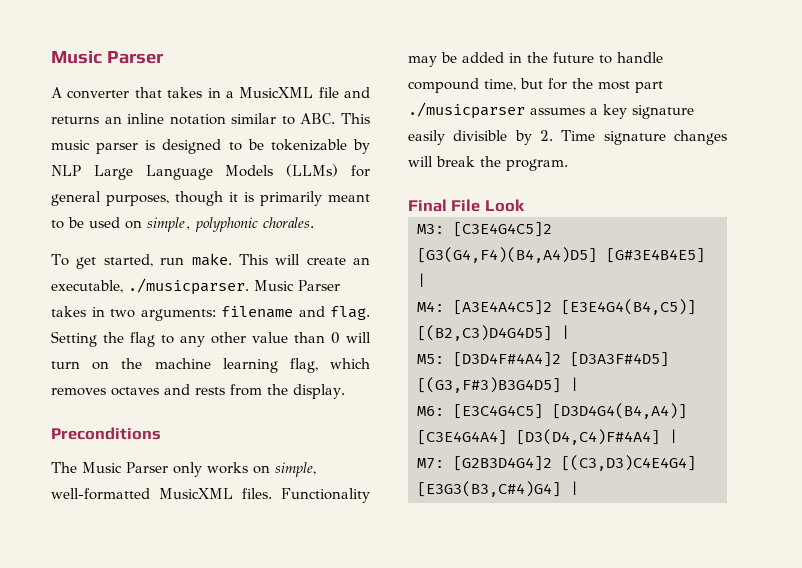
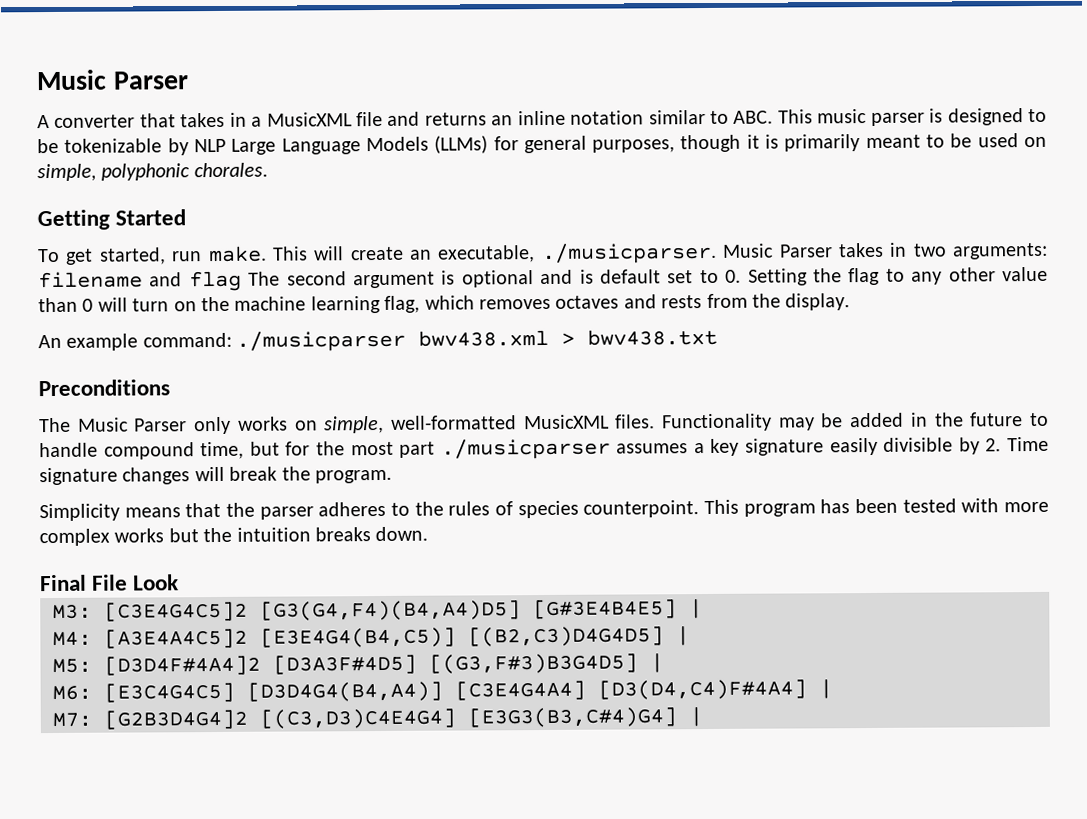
(314, 222) none -> [37,209,187,231] // Getting Started
[330,306,370,320] flag. -> [188,269,742,292] flag The second argument is optional and is default set to 0.
(345, 391) none -> [38,328,719,352] // An example command: ./musicparser bwv438.xml > bwv438.txt
(568, 165) none -> [39,498,1049,522] [39,526,429,547] // Simplicity means that the parser adheres to the rules of species counterpoint. This program has been tested with more complex works but the intuition breaks down.

